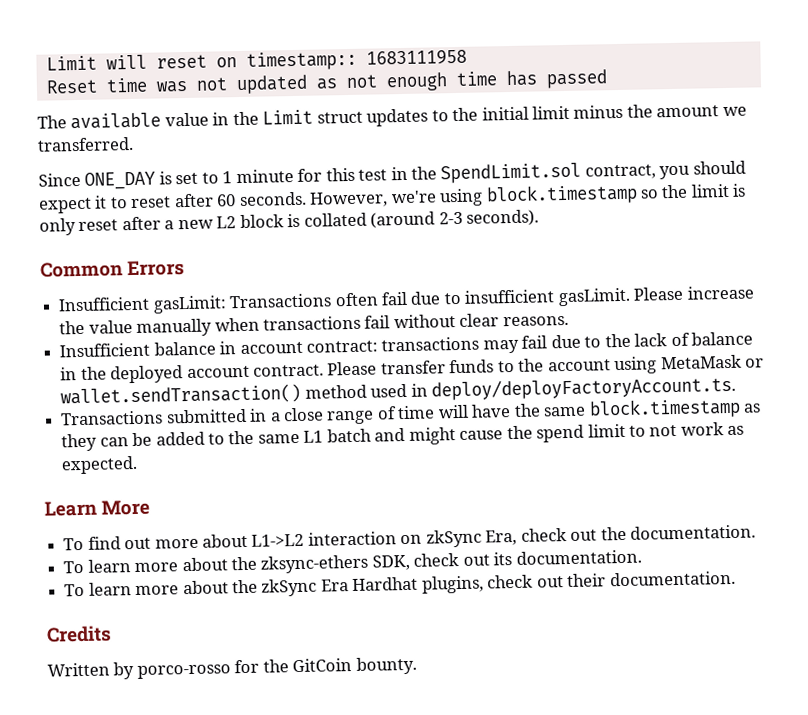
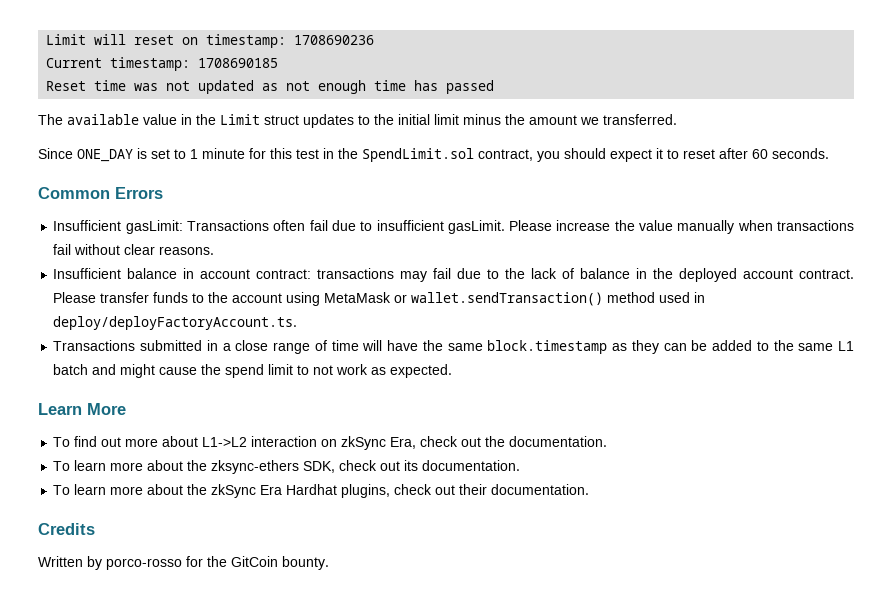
[245,49,467,71] timestamp:: 1683111958 -> [206,34,375,48] [46,57,279,71] timestamp: 1708690236 // Current timestamp: 1708690185
[309,183,747,208] [39,209,540,236] However, we're using block.timestamp so the limit is only reset after a new L2 block is collated (around 2-3 seconds). -> (829, 153) none

